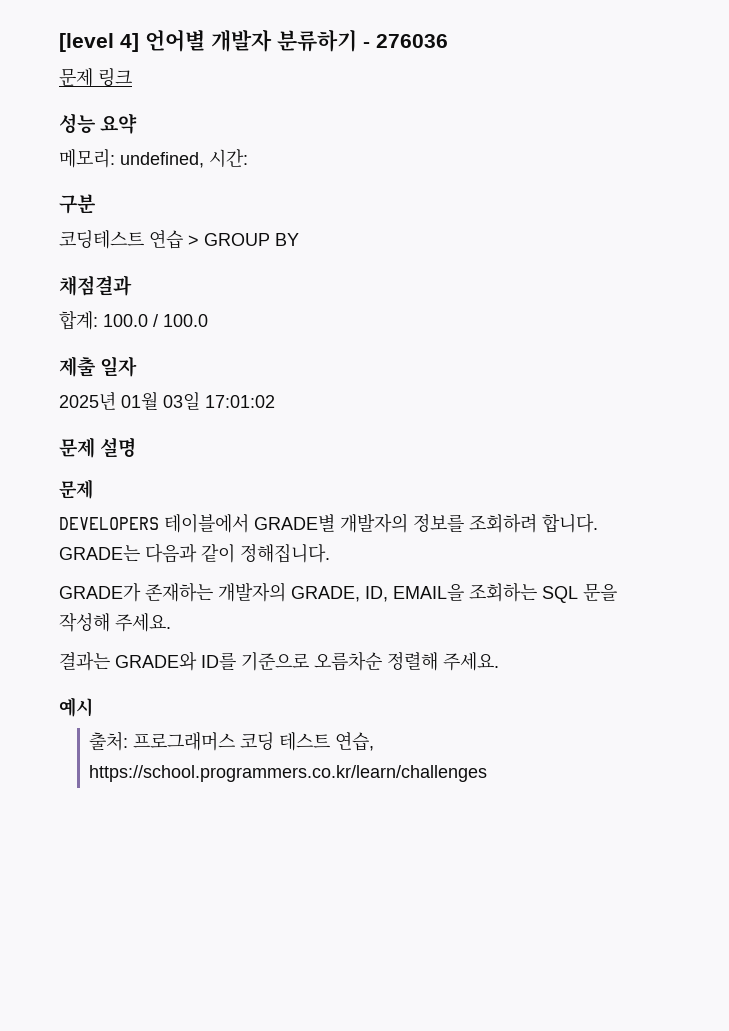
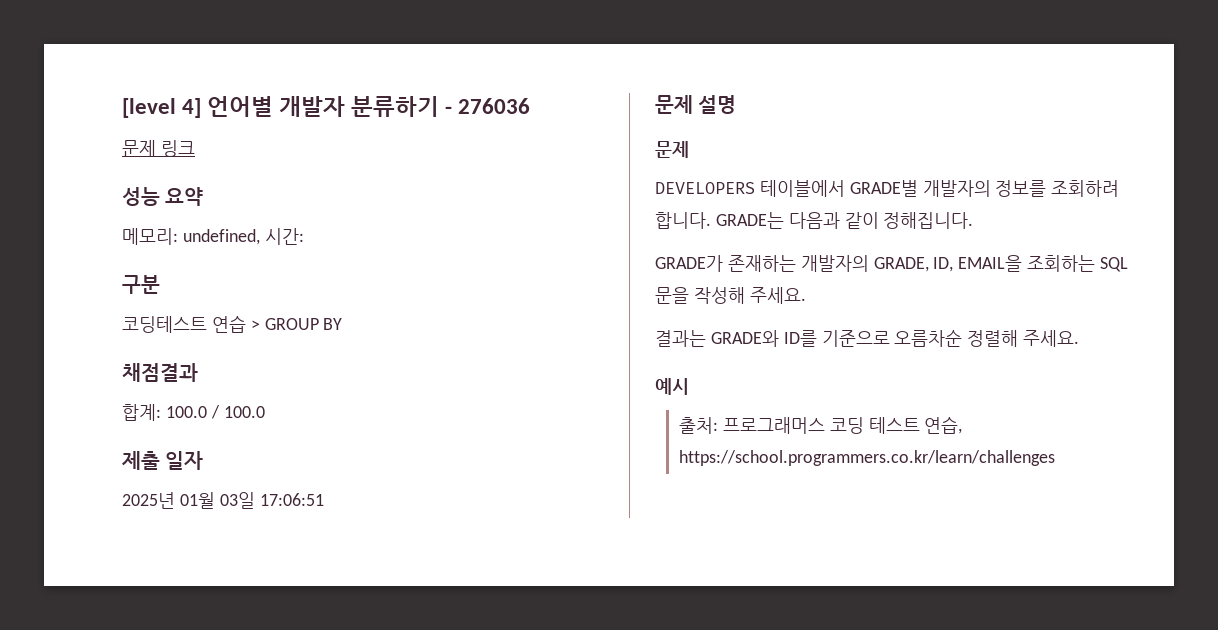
[205,395,275,408] 17:01:02 -> [259,493,324,506] 17:06:51

